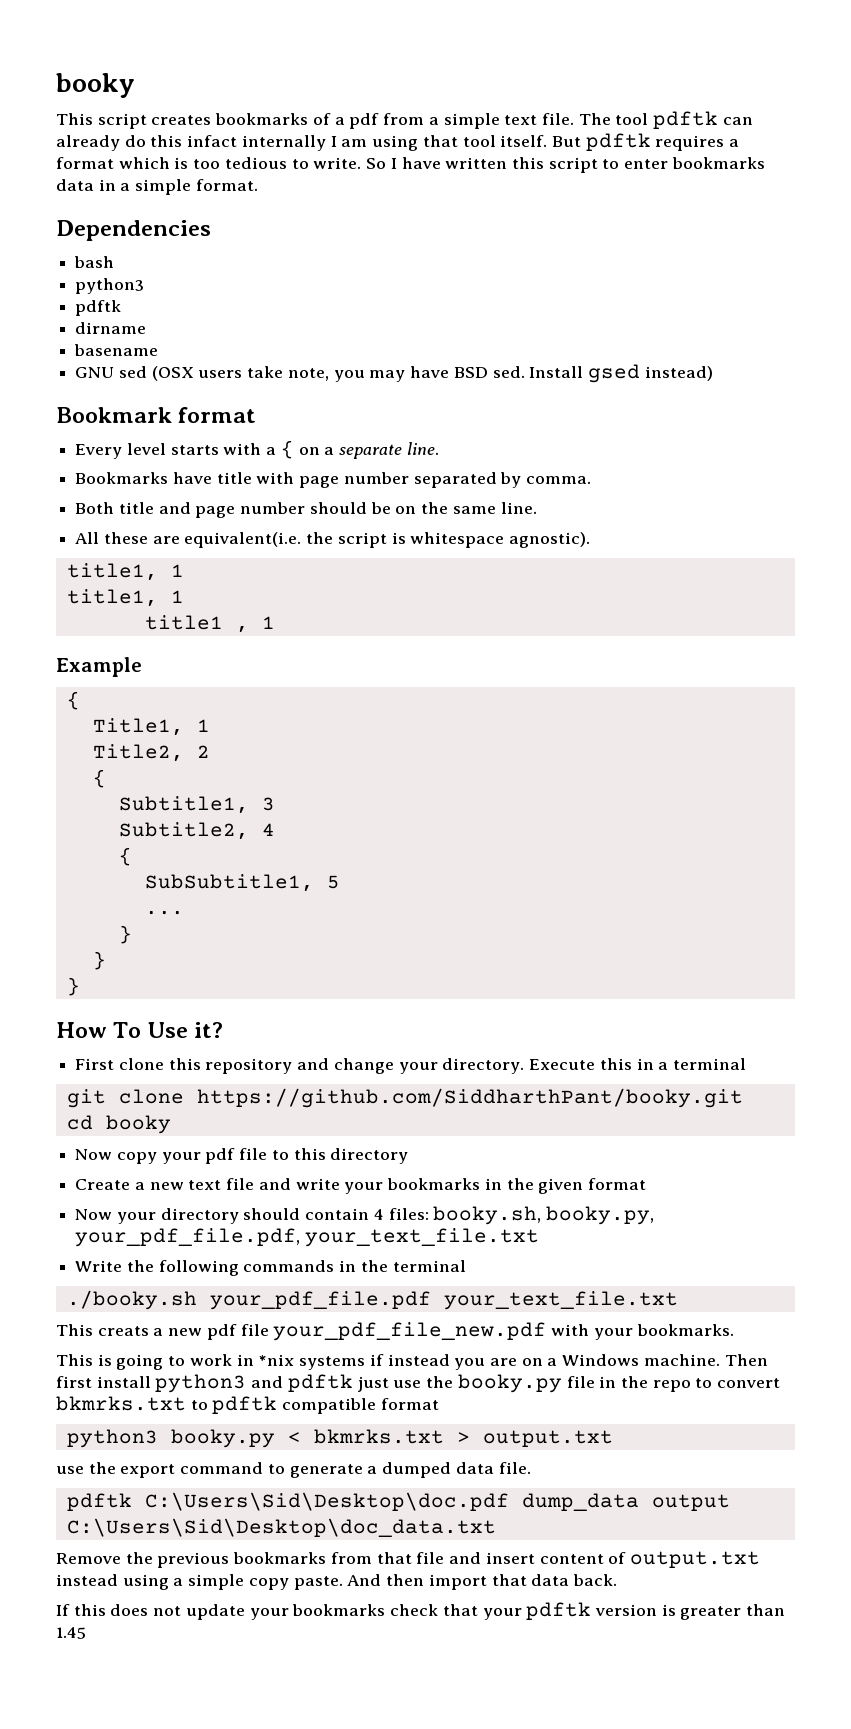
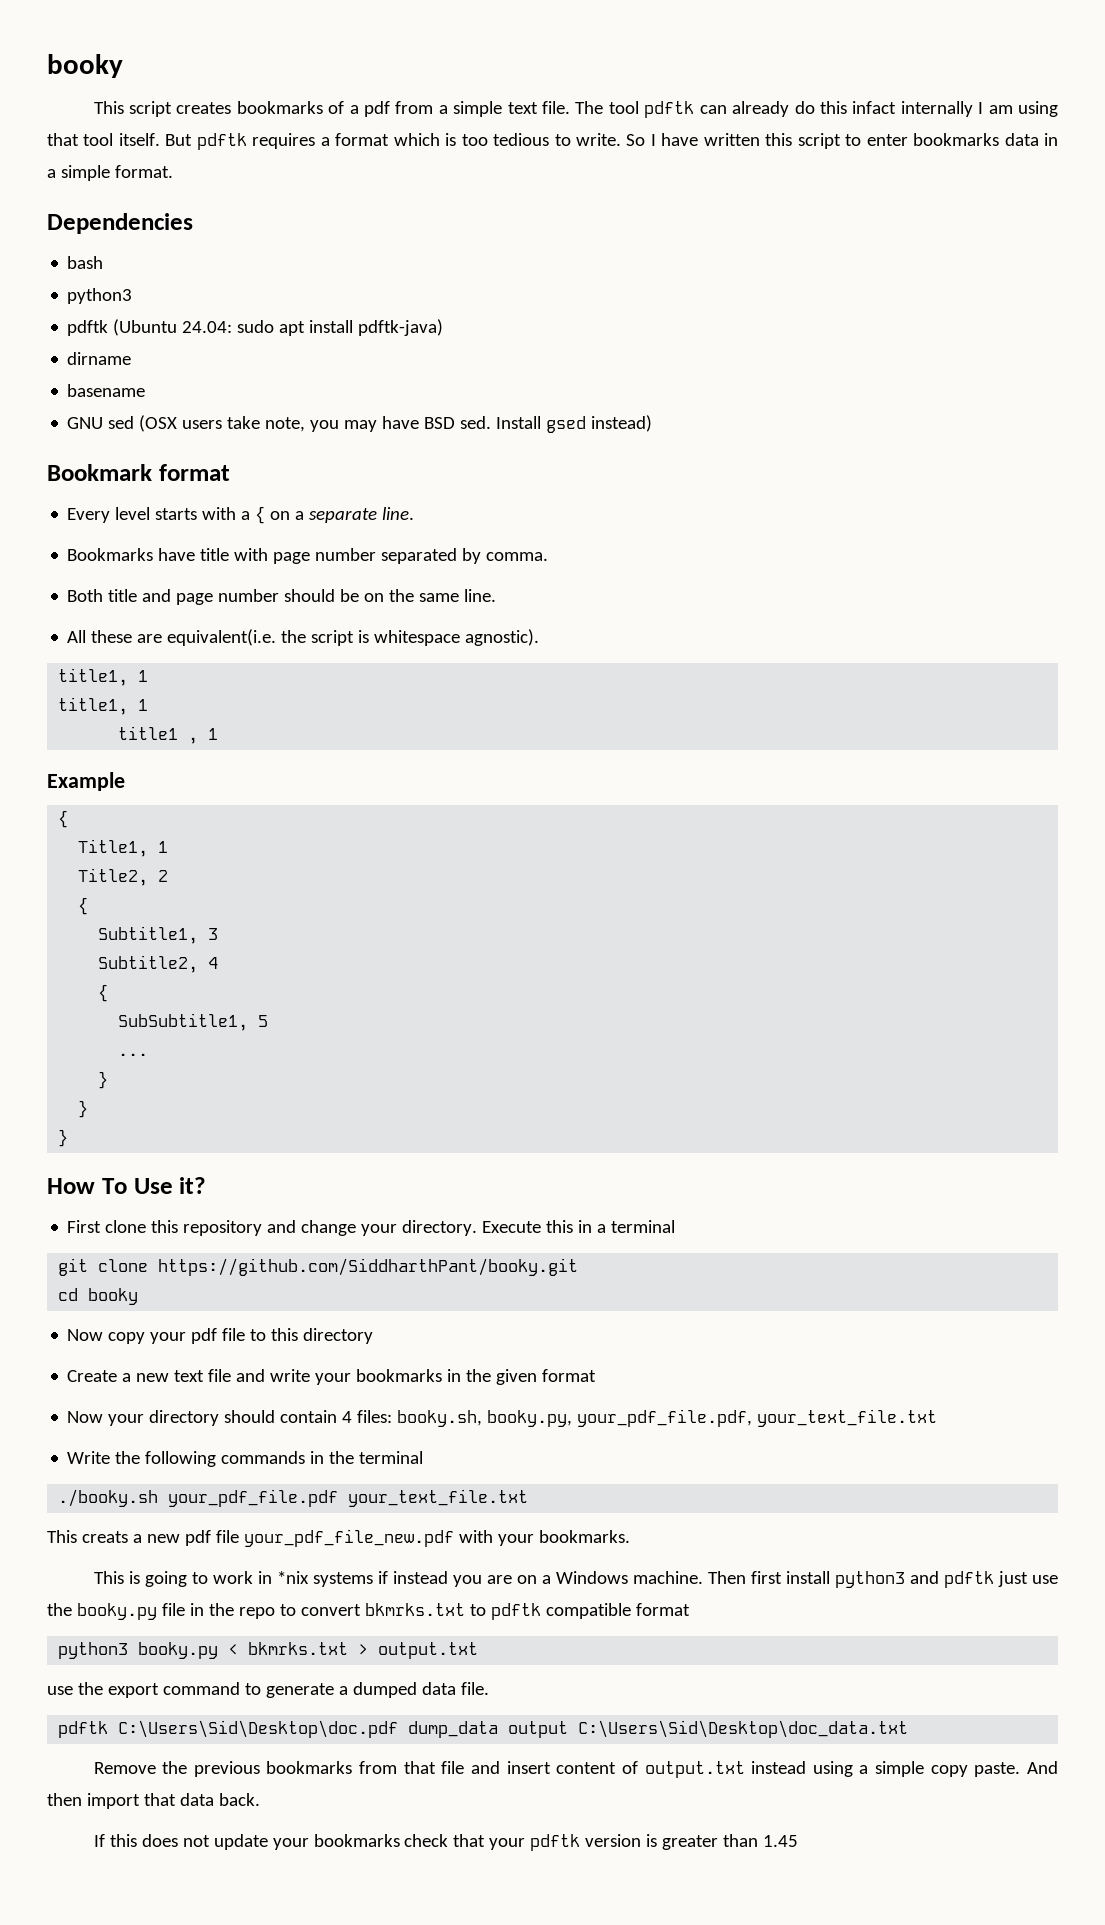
(122, 308) none -> [113,319,444,336] (Ubuntu 24.04: sudo apt install pdftk-java)

